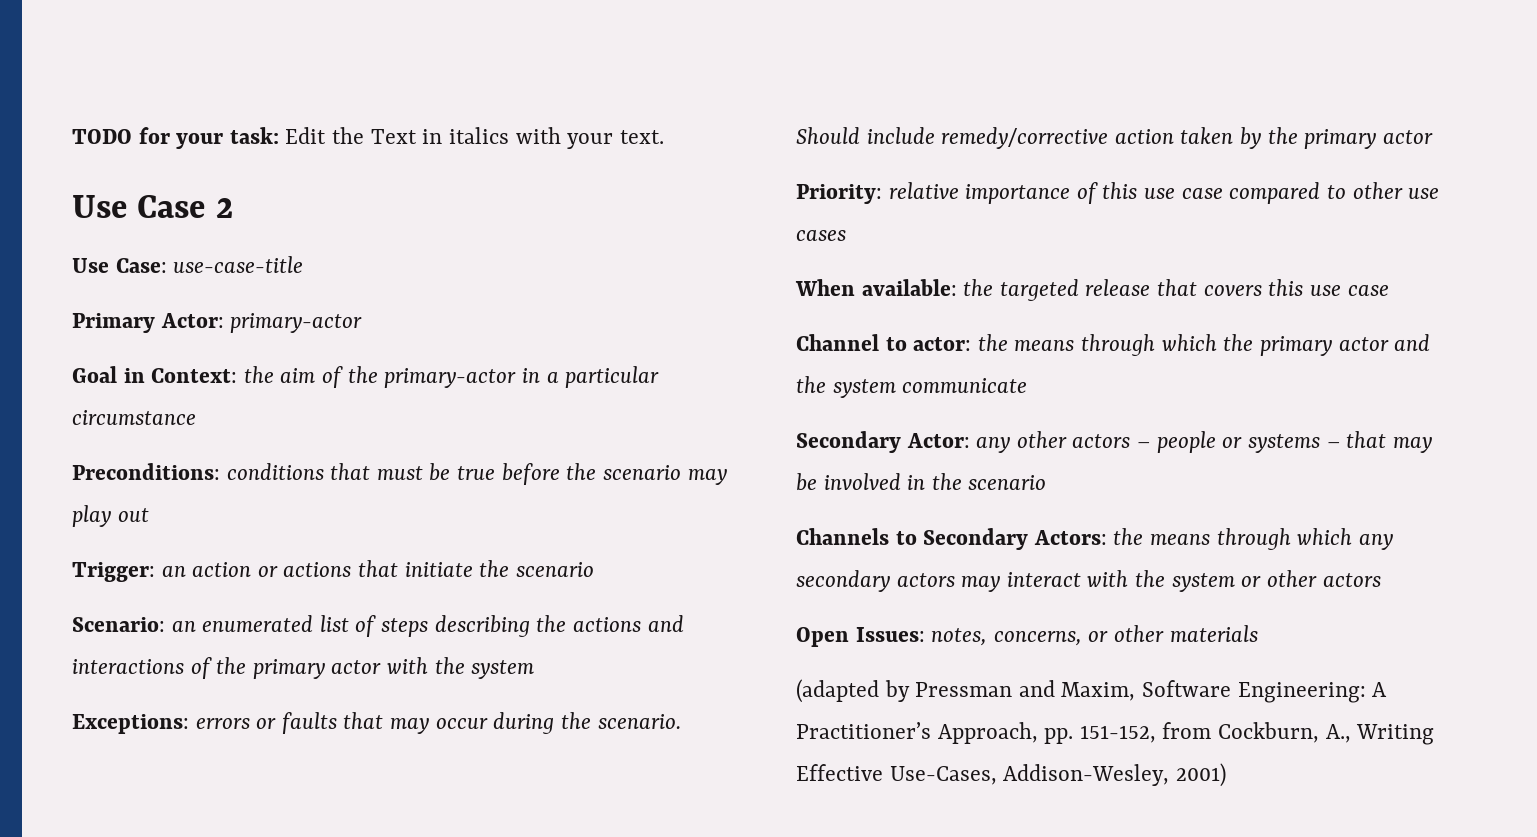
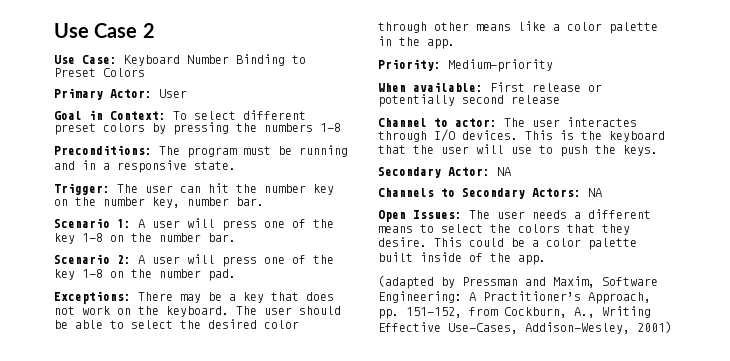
[72,127,664,149] TODO for your task: Edit the Text in italics with your text. // -> (54, 30) none
[173,256,304,273] use-case-title -> [124,54,306,66] [54,68,145,77] Keyboard Number Binding to Preset Colors
[230,313,363,333] primary-actor -> [159,89,187,98] User
[243,366,660,388] [72,410,196,425] [72,463,727,485] [72,505,149,527] [72,560,594,582] [72,615,684,637] [72,657,535,679] [72,712,681,734] [796,127,1433,149] [796,182,1440,204] [796,229,846,241] [795,279,1389,301] [796,334,1431,356] [796,376,1028,398] [796,431,1432,453] [796,473,1047,491] [796,528,1393,550] [796,570,1381,592] [796,625,1258,647] the aim of the primary-actor in a particular circumstance // Preconditions: conditions that must be true before the scenario may play out // Trigger: an action or actions that initiate the scenario // Scenario: an enumerated list of steps describing the actions and interactions of the primary actor with the system // Exceptions: errors or faults that may occur during the scenario. Should include remedy/corrective action taken by the primary actor // Priority: relative importance of this use case compared to other use cases // When available: the targeted release that covers this use case // Channel to actor: the means through which the primary actor and the system communicate // Secondary Actor: any other actors – people or systems – that may be involved in the scenario // Channels to Secondary Actors: the means through which any secondary actors may interact with the system or other actors // Open Issues: notes, concerns, or other materials -> [173,110,306,120] [54,122,341,135] [54,145,348,158] [54,160,236,173] [54,183,334,195] [54,197,264,208] [54,218,334,231] [54,233,236,244] [54,254,334,267] [54,269,236,281] [54,291,334,304] [54,306,341,317] [54,319,299,329] [378,21,658,34] [378,36,455,49] [378,59,553,72] [378,82,602,92] [378,94,560,107] [378,117,637,127] [378,129,665,142] [378,144,658,157] [378,167,511,178] [378,188,602,199] [378,209,651,222] [378,224,630,235] [378,237,637,250] [378,252,546,265] To select different preset colors by pressing the numbers 1-8 // Preconditions: The program must be running and in a responsive state. // Trigger: The user can hit the number key on the number key, number bar. // Scenario 1: A user will press one of the key 1-8 on the number bar. // Scenario 2: A user will press one of the key 1-8 on the number pad. // Exceptions: There may be a key that does not work on the keyboard. The user should be able to select the desired color through other means like a color palette in the app. // Priority: Medium-priority // When available: First release or potentially second release // Channel to actor: The user interactes through I/O devices. This is the keyboard that the user will use to push the keys. // Secondary Actor: NA // Channels to Secondary Actors: NA // Open Issues: The user needs a different means to select the colors that they desire. This could be a color palette built inside of the app.

